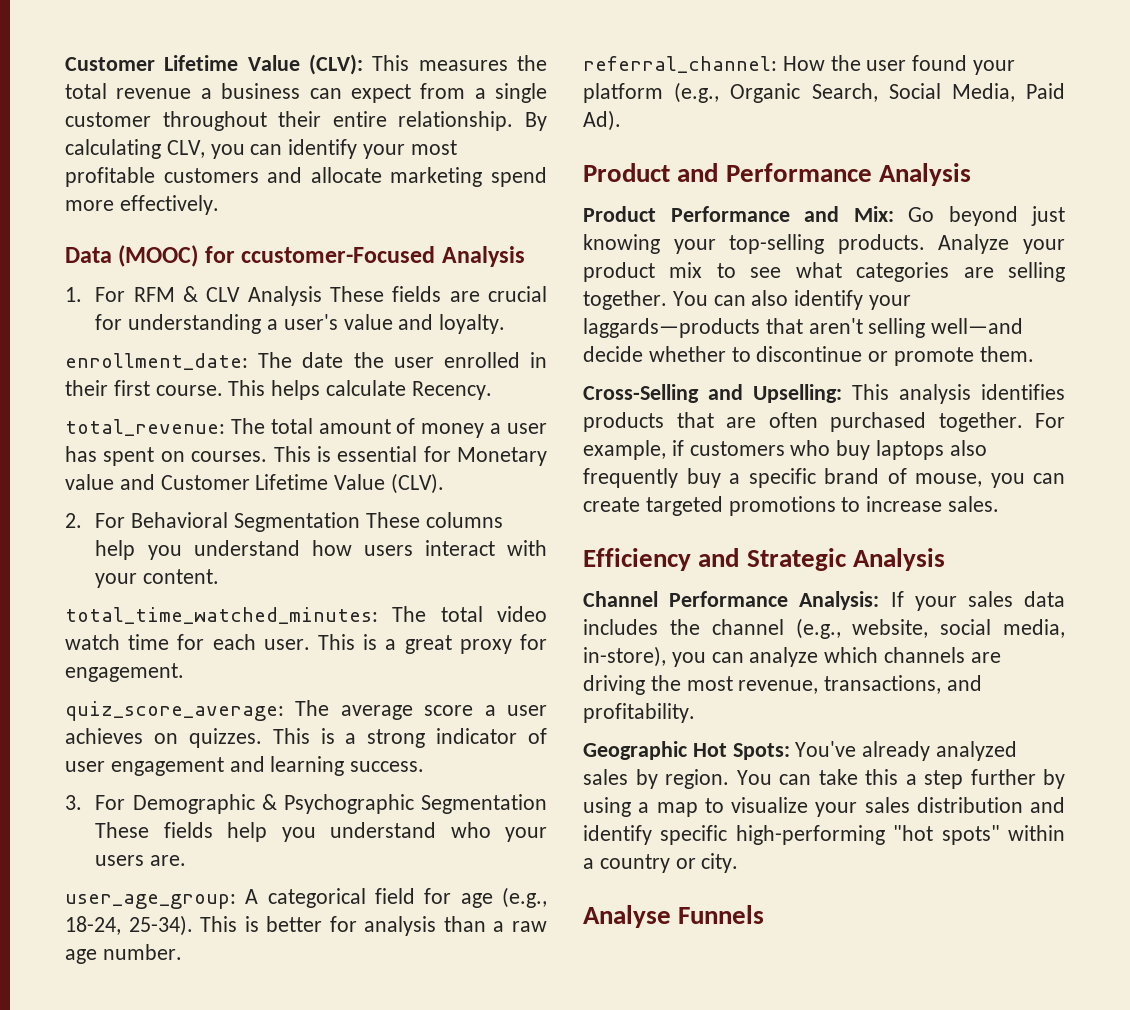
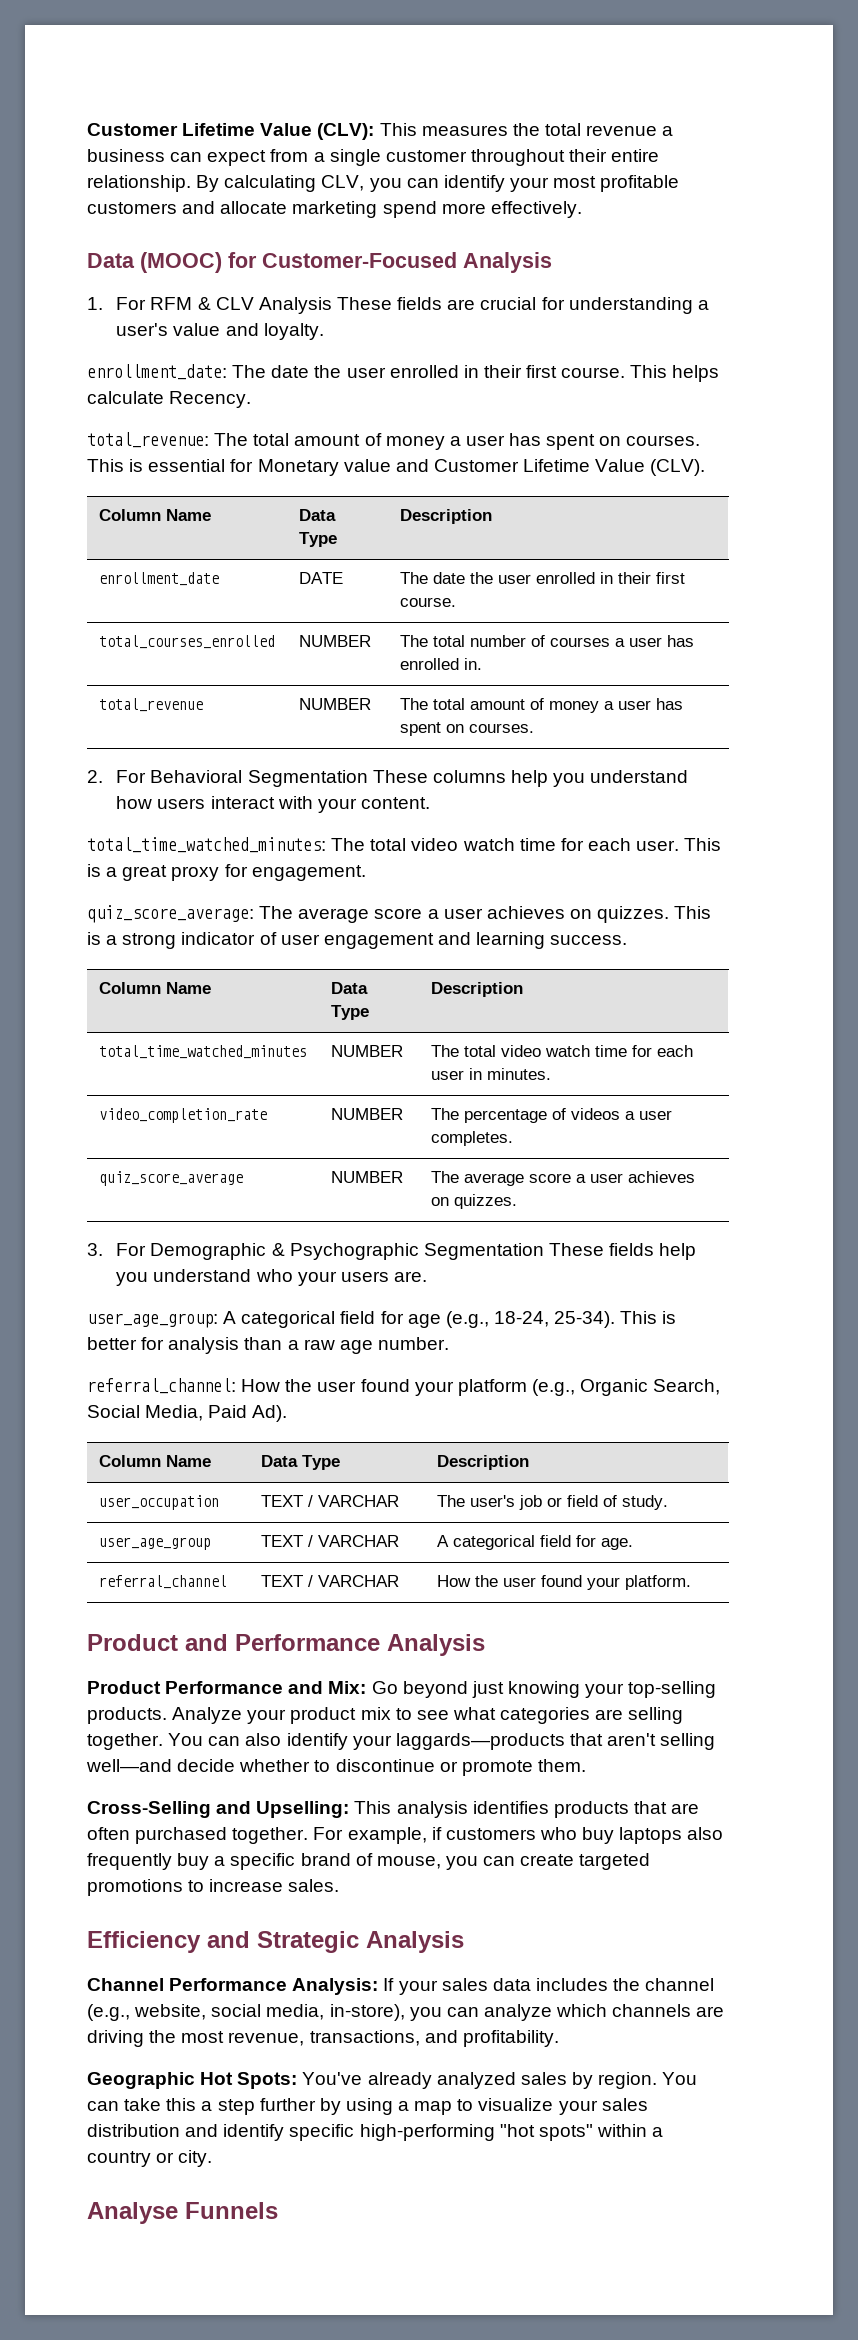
[241,246,436,263] ccustomer-Focused -> [262,252,457,268] Customer-Focused
(445, 483) none -> [98,509,211,521] [298,509,336,521] [298,532,337,547] [399,509,492,524] [98,572,219,586] [298,572,343,584] [399,572,685,584] [399,597,456,607] [98,635,275,649] [298,635,371,647] [399,635,694,647] [399,658,482,670] [98,698,203,712] [298,698,371,710] [399,698,683,713] [399,722,534,736] // Column Name | Data Type | Description // enrollment_date | DATE | The date the user enrolled in their first course. // total_courses_enrolled | NUMBER | The total number of courses a user has enrolled in. // total_revenue | NUMBER | The total amount of money a user has spent on courses.
(425, 766) none -> [98,982,211,994] [330,982,368,994] [330,1005,369,1020] [430,982,523,997] [98,1045,307,1059] [330,1045,403,1057] [430,1045,693,1057] [430,1068,551,1080] [98,1108,267,1123] [330,1108,403,1120] [430,1108,672,1123] [430,1131,513,1146] [98,1171,243,1186] [330,1171,403,1183] [430,1171,695,1186] [430,1194,517,1209] // Column Name | Data Type | Description // total_time_watched_minutes | NUMBER | The total video watch time for each user in minutes. // video_completion_rate | NUMBER | The percentage of videos a user completes. // quiz_score_average | NUMBER | The average score a user achieves on quizzes.
(621, 120) none -> [98,1455,211,1467] [260,1455,340,1470] [436,1455,529,1470] [98,1495,219,1510] [260,1495,399,1507] [436,1495,668,1510] [98,1537,211,1550] [260,1535,399,1547] [436,1535,633,1550] [98,1575,227,1589] [260,1575,399,1587] [436,1575,691,1590] // Column Name | Data Type | Description // user_occupation | TEXT / VARCHAR | The user's job or field of study. // user_age_group | TEXT / VARCHAR | A categorical field for age. // referral_channel | TEXT / VARCHAR | How the user found your platform.

